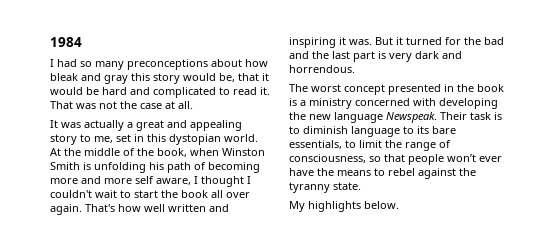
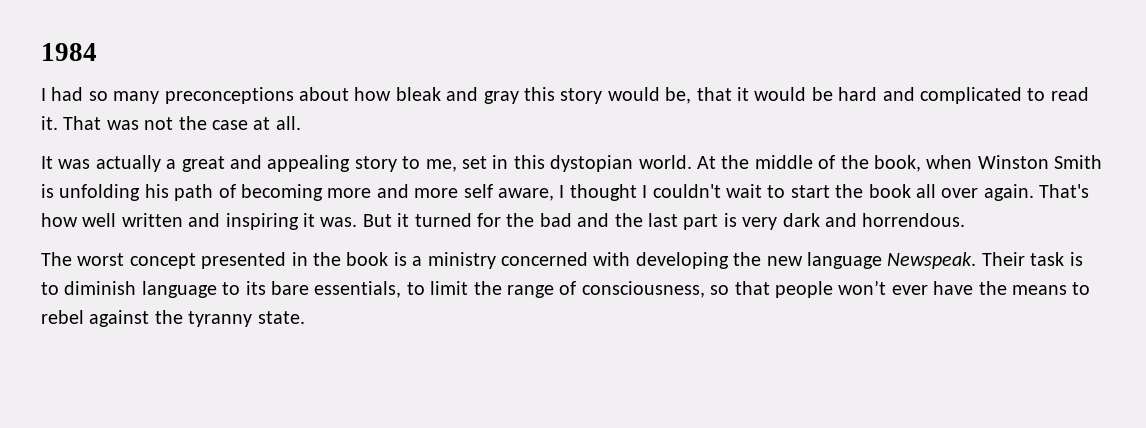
[289,201,399,212] // My highlights below. -> (305, 317) none

